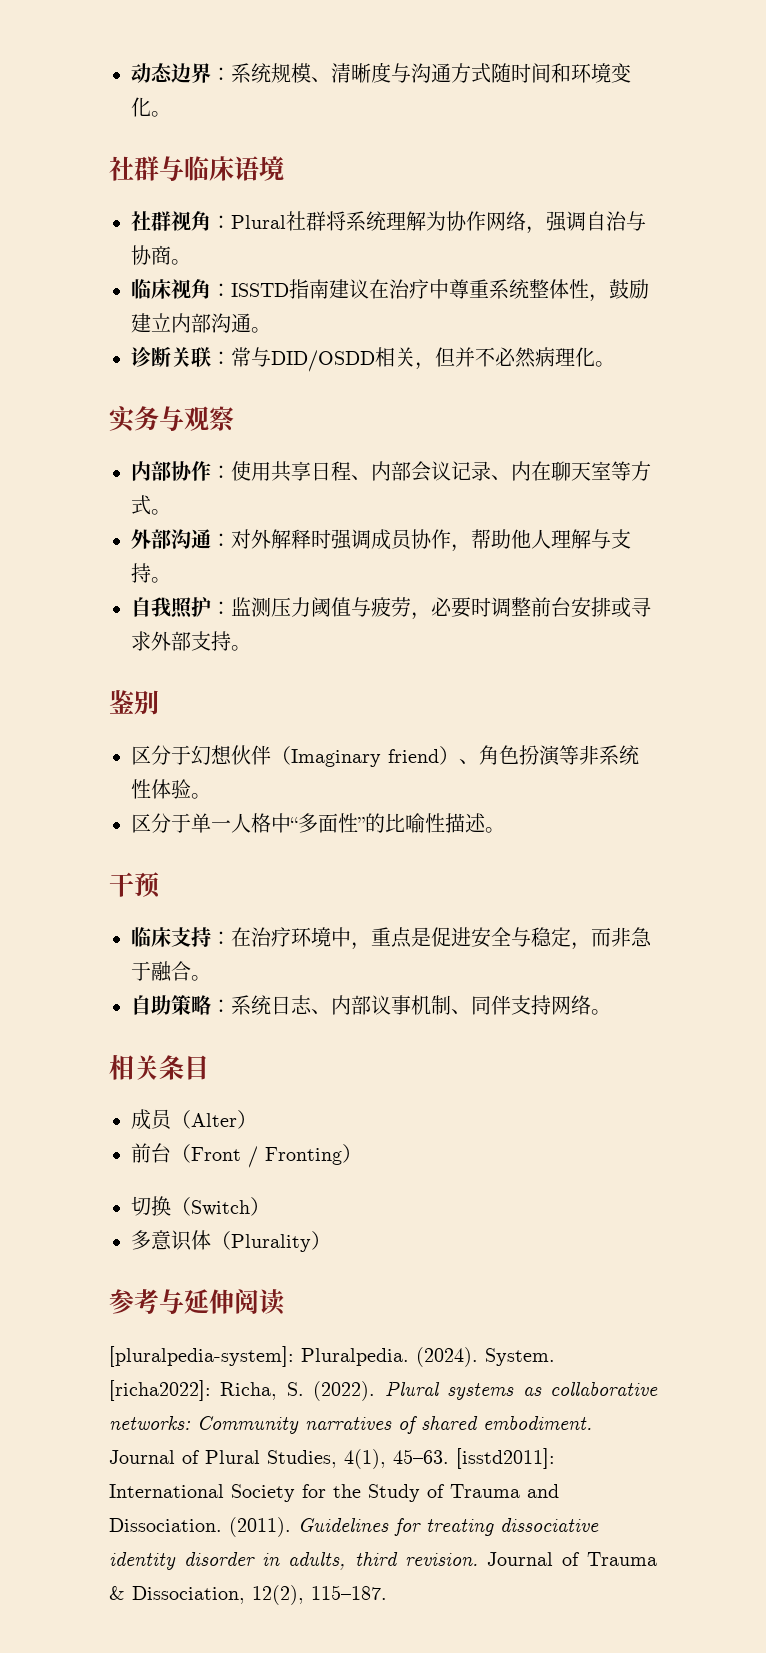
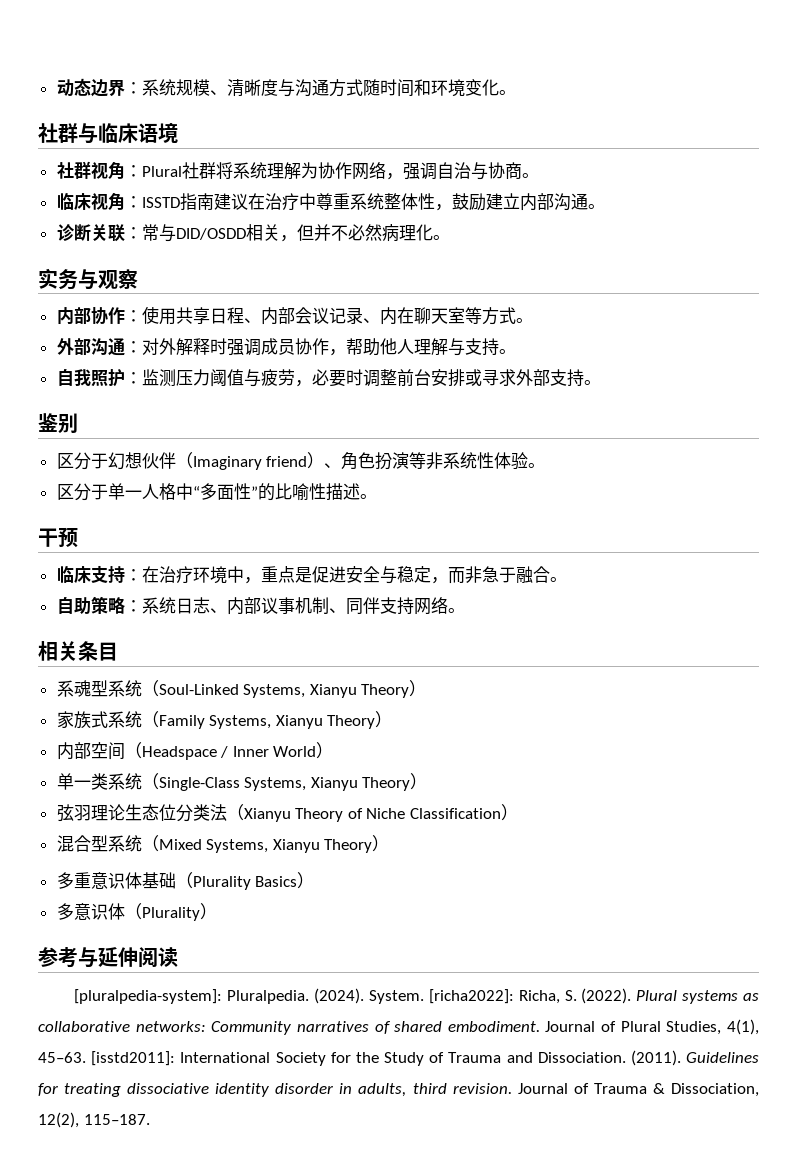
[131,1109,257,1130] [131,1143,362,1168] [131,1196,250,1216] 成员（Alter） // 前台（Front / Fronting） // 切换（Switch -> [56,680,427,698] [56,711,393,729] [56,742,334,760] [56,773,428,791] [56,804,519,822] [56,835,390,853] [56,872,298,890] 系魂型系统（Soul-Linked Systems, Xianyu Theory） // 家族式系统（Family Systems, Xianyu Theory） // 内部空间（Headspace / Inner World） // 单一类系统（Single-Class Systems, Xianyu Theory） // 弦羽理论生态位分类法（Xianyu Theory of Niche Classification） // 混合型系统（Mixed Systems, Xianyu Theory） // 多重意识体基础（Plurality Basics

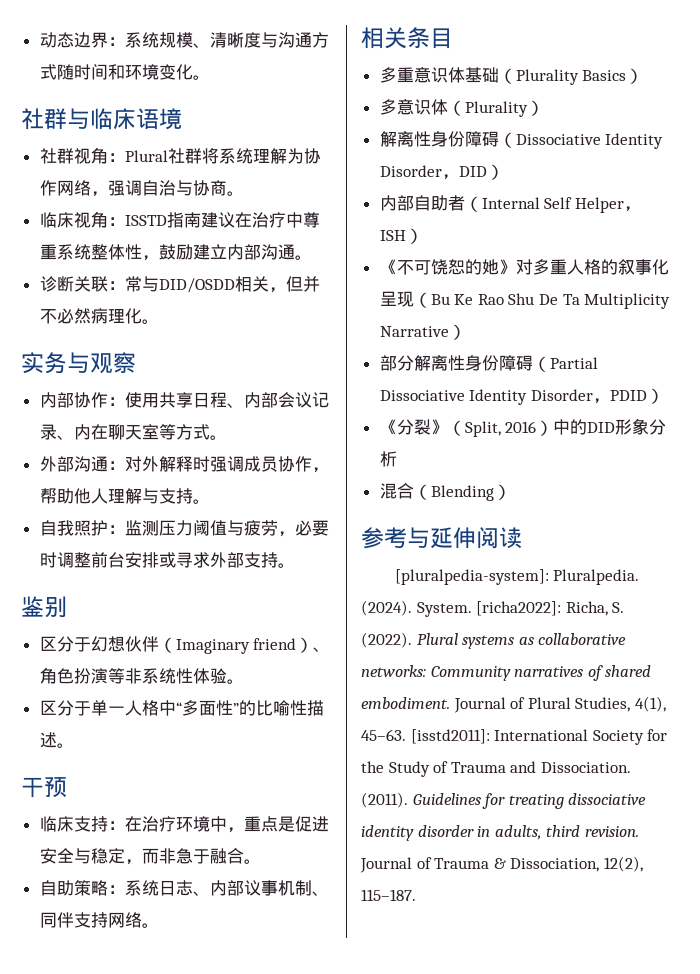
[56,680,427,698] [56,711,393,729] [56,742,334,760] [56,773,428,791] [56,804,519,822] [56,835,390,853] // 系魂型系统（Soul-Linked Systems, Xianyu Theory） // 家族式系统（Family Systems, Xianyu Theory） // 内部空间（Headspace / Inner World） // 单一类系统（Single-Class Systems, Xianyu Theory） // 弦羽理论生态位分类法（Xianyu Theory of Niche Classification） // 混合型系统（Mixed Systems, Xianyu Theory） -> (453, 38) none
(217, 911) none -> [379,131,664,149] [379,164,504,180] [379,195,641,213] [379,228,423,244] [379,259,669,275] [379,291,671,309] [379,324,466,340] [379,355,598,372] [379,388,664,405] [379,418,667,437] [379,451,397,467] [379,483,511,501] // 解离性身份障碍（Dissociative Identity Disorder，DID） // 内部自助者（Internal Self Helper，ISH） // 《不可饶恕的她》对多重人格的叙事化呈现（Bu Ke Rao Shu De Ta Multiplicity Narrative） // 部分解离性身份障碍（Partial Dissociative Identity Disorder，PDID） // 《分裂》（Split, 2016）中的DID形象分析 // 混合（Blending）

